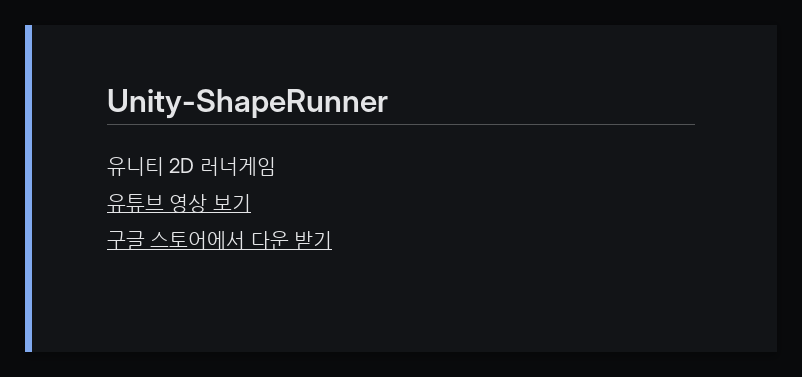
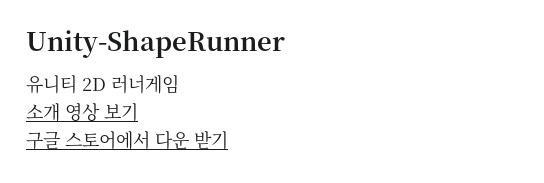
[107,194,164,213] 유튜브 -> [26,103,60,122] 소개

